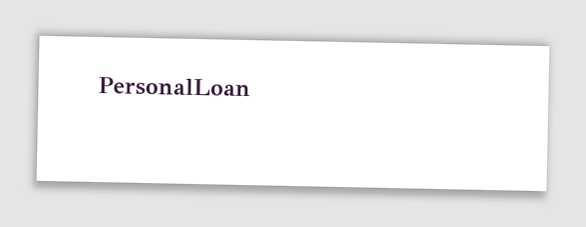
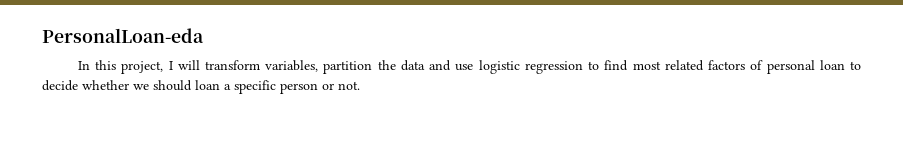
[98,77,251,98] PersonalLoan -> [42,28,204,43] [77,60,861,74] [42,80,360,94] PersonalLoan-eda // In this project, I will transform variables, partition the data and use logistic regression to find most related factors of personal loan to decide whether we should loan a specific person or not.

